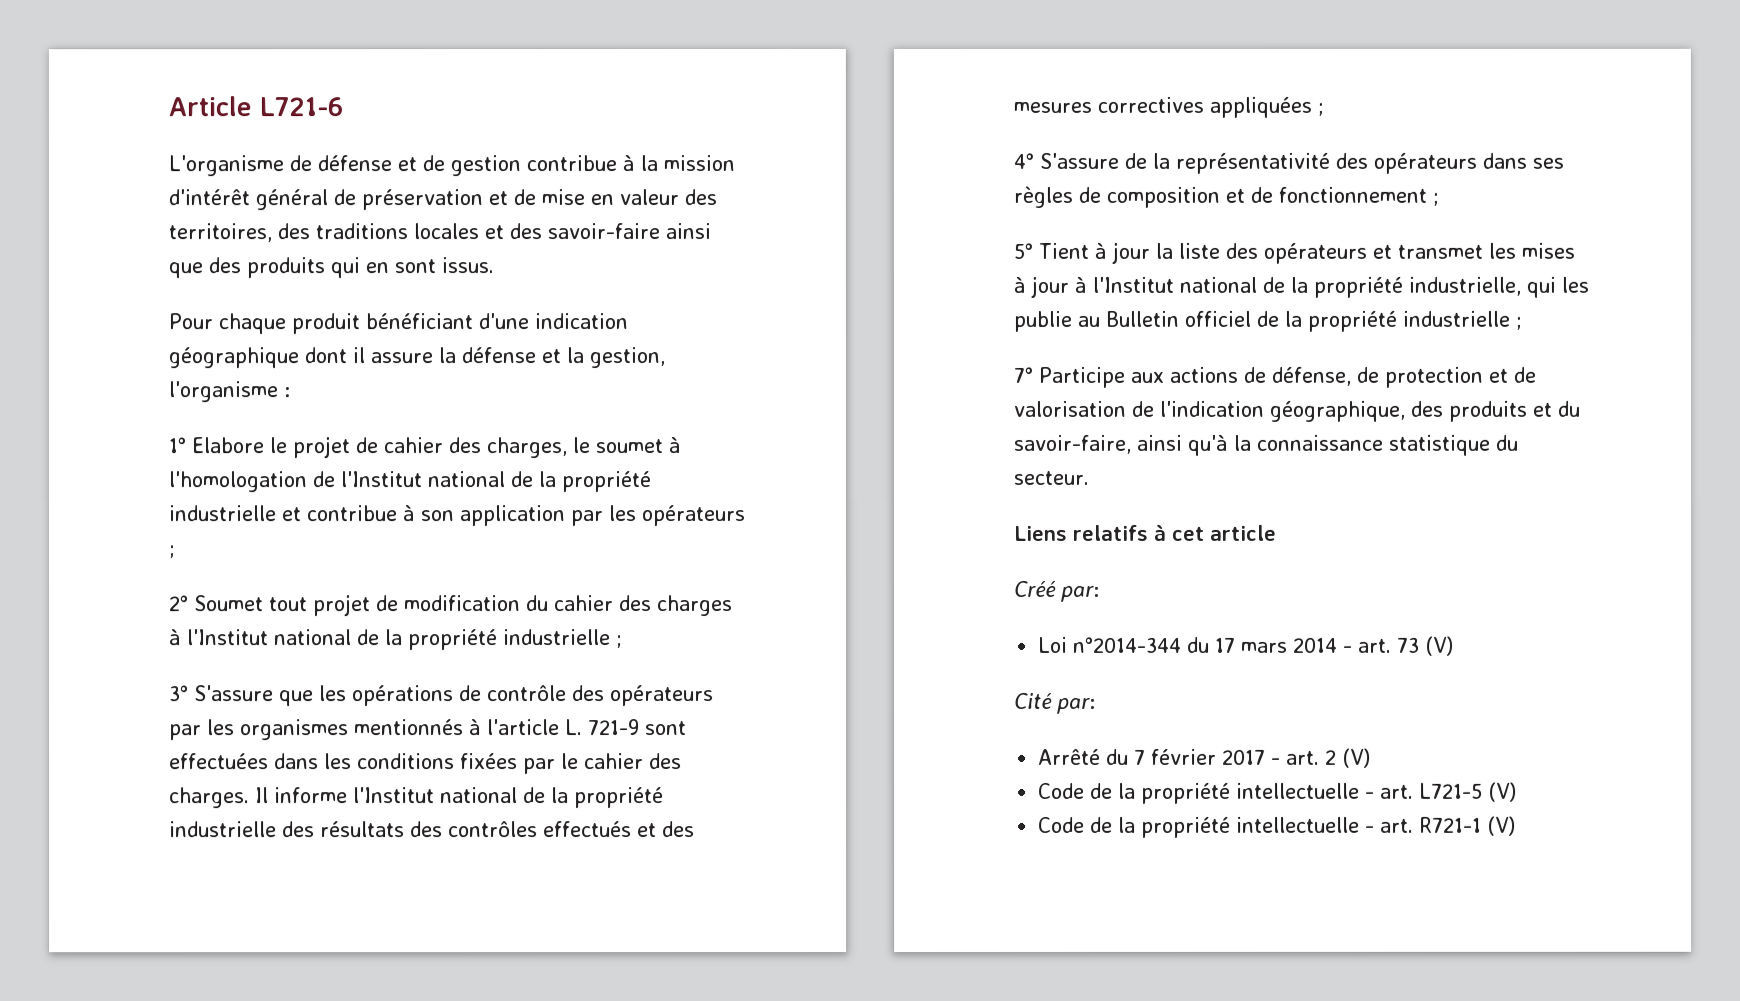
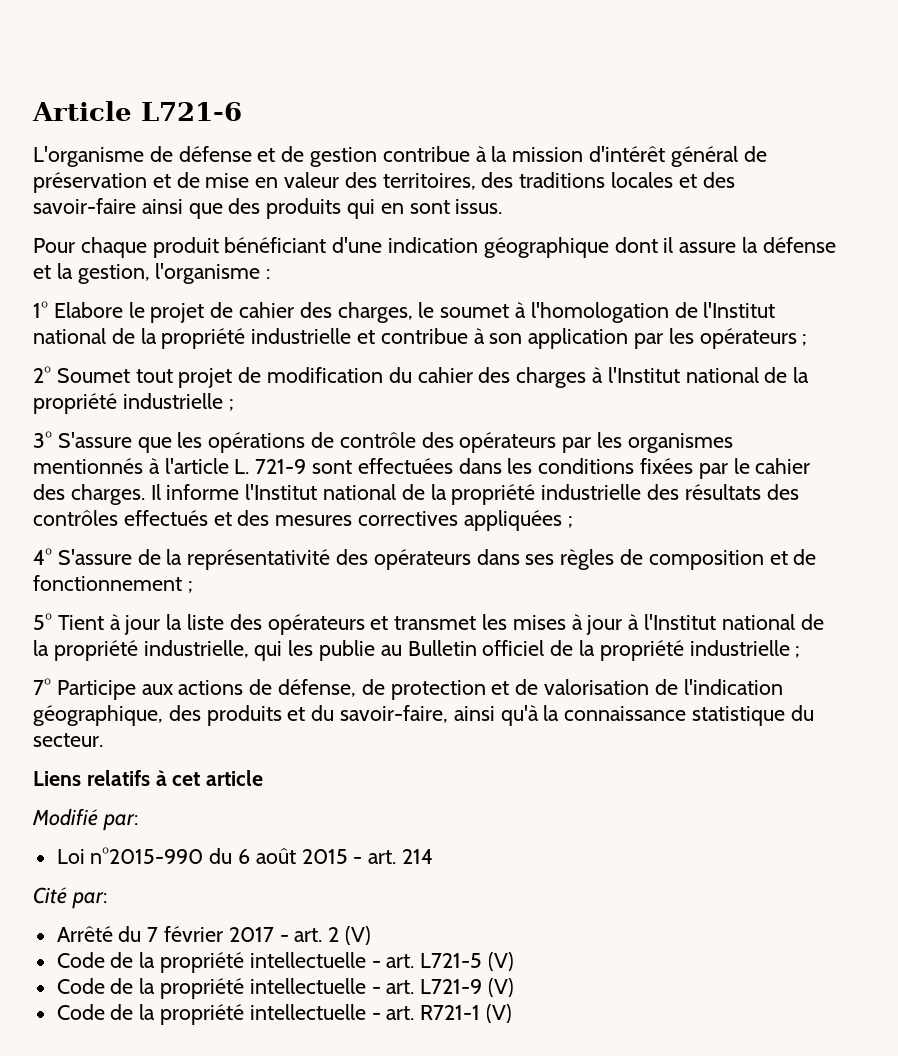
[1014,580,1057,597] Créé -> [32,808,98,826] Modifié
[1073,635,1455,656] n°2014-344 du 17 mars 2014 - art. 73 (V) -> [90,847,434,864] n°2015-990 du 6 août 2015 - art. 214
(1518, 791) none -> [56,978,515,999] // Code de la propriété intellectuelle - art. L721-9 (V)

